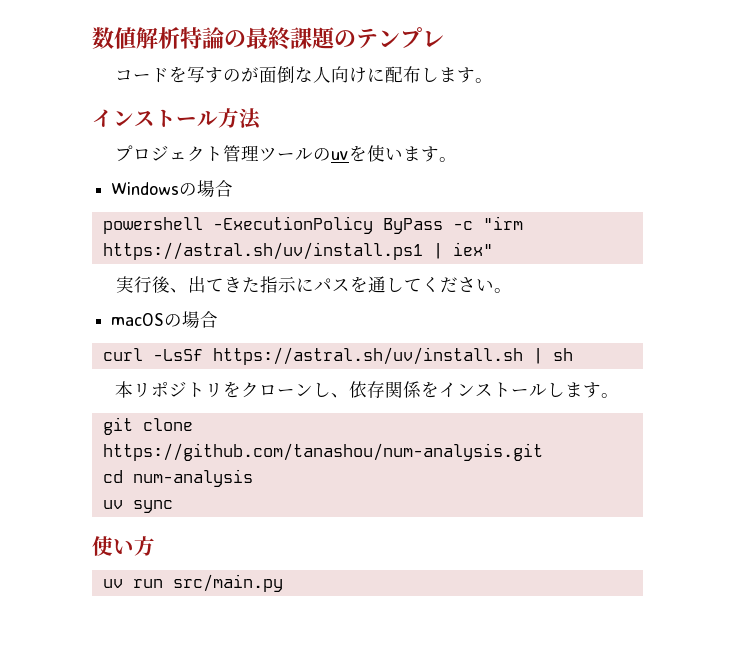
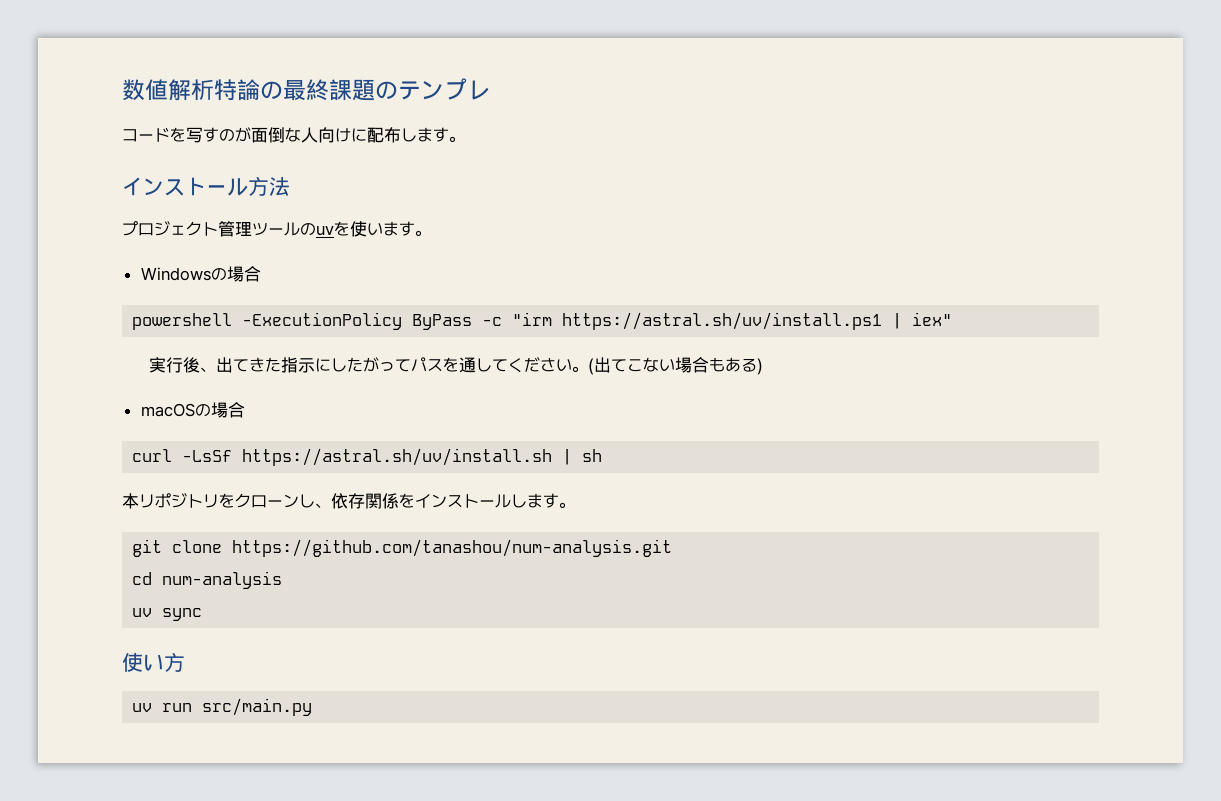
(315, 285) none -> [331,357,412,372] したがって
(513, 290) none -> [588,357,764,375] (出てこない場合もある)

